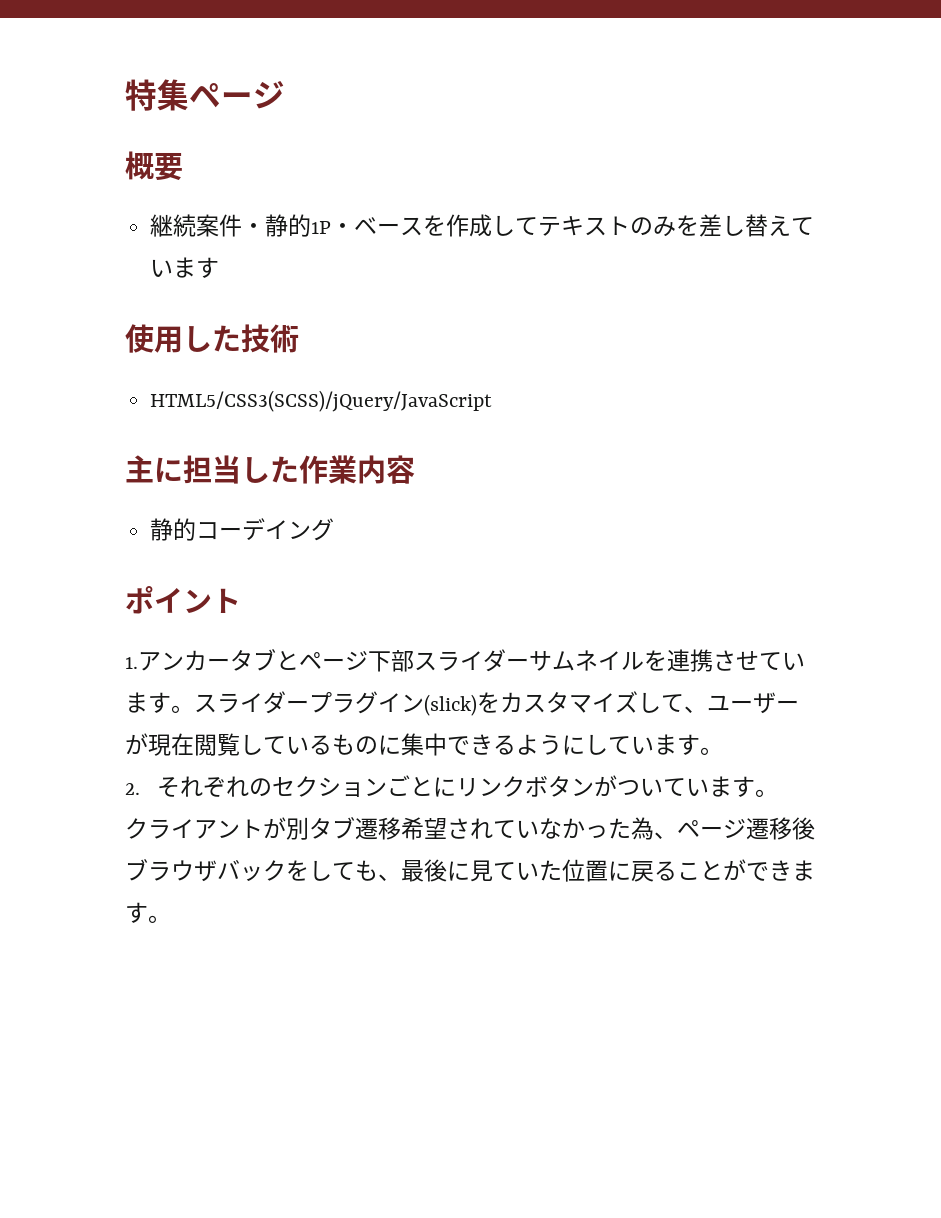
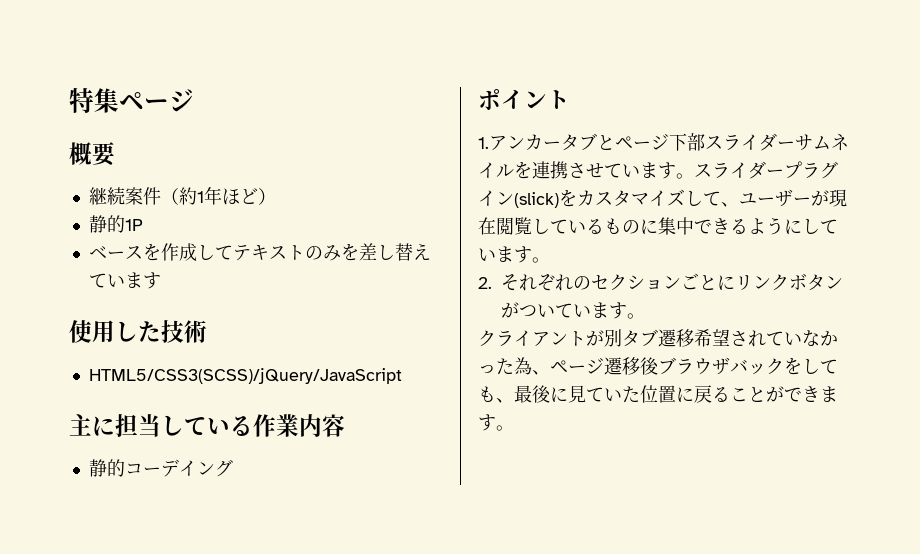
[242,223,266,234] ・ -> [160,186,276,205] （約1年ほど） //
[331,223,355,234] ・ -> (143, 225) //
[270,456,299,483] た -> [184,416,253,436] ている

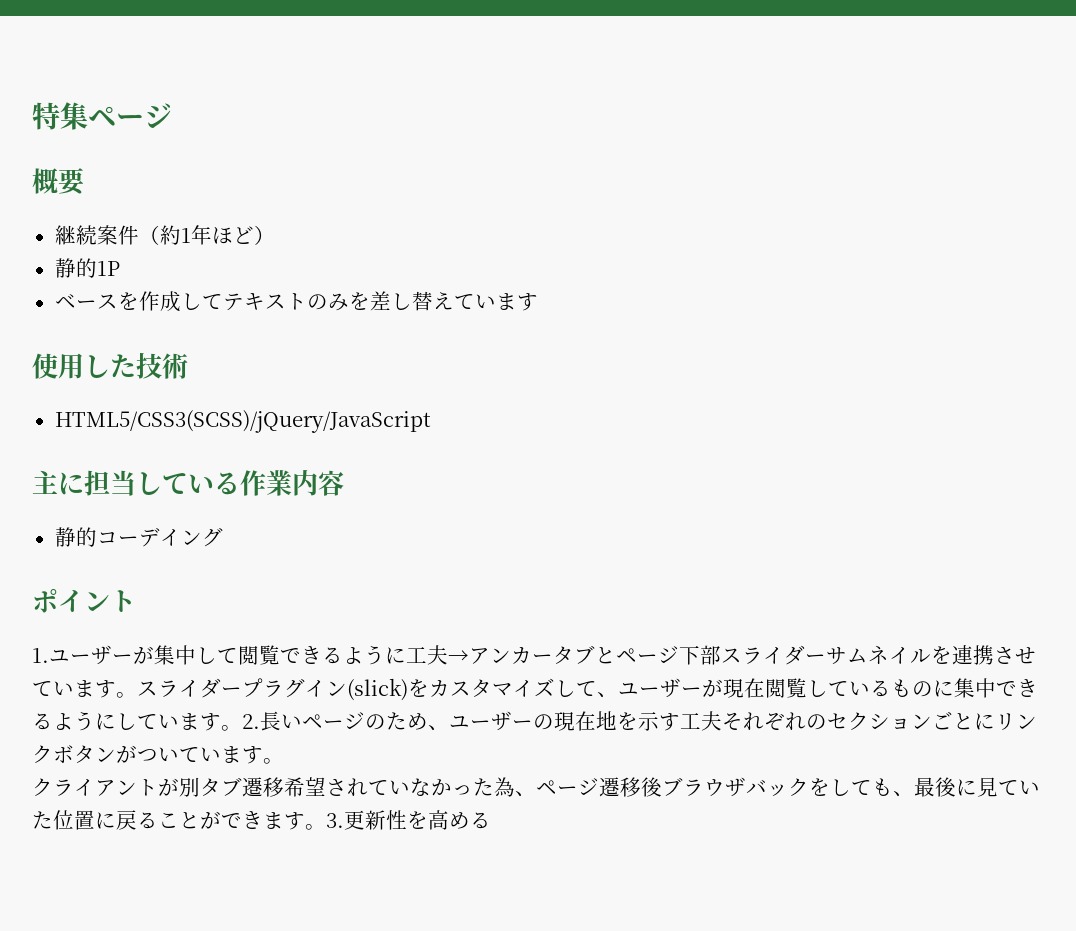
(489, 143) none -> [49,645,469,665] ユーザーが集中して閲覧できるように工夫→
[478,277,492,289] // 2. -> [242,711,722,731] 2.長いページのため、ユーザーの現在地を示す工夫
(514, 428) none -> [326,810,491,830] 3.更新性を高める

